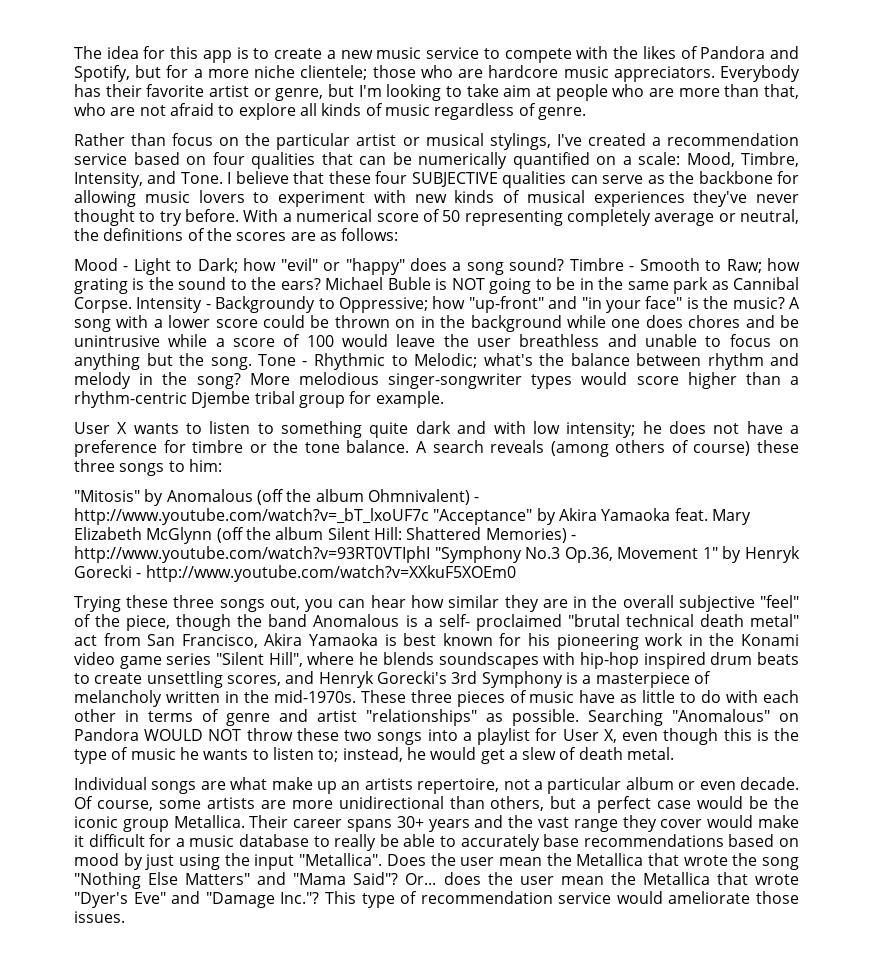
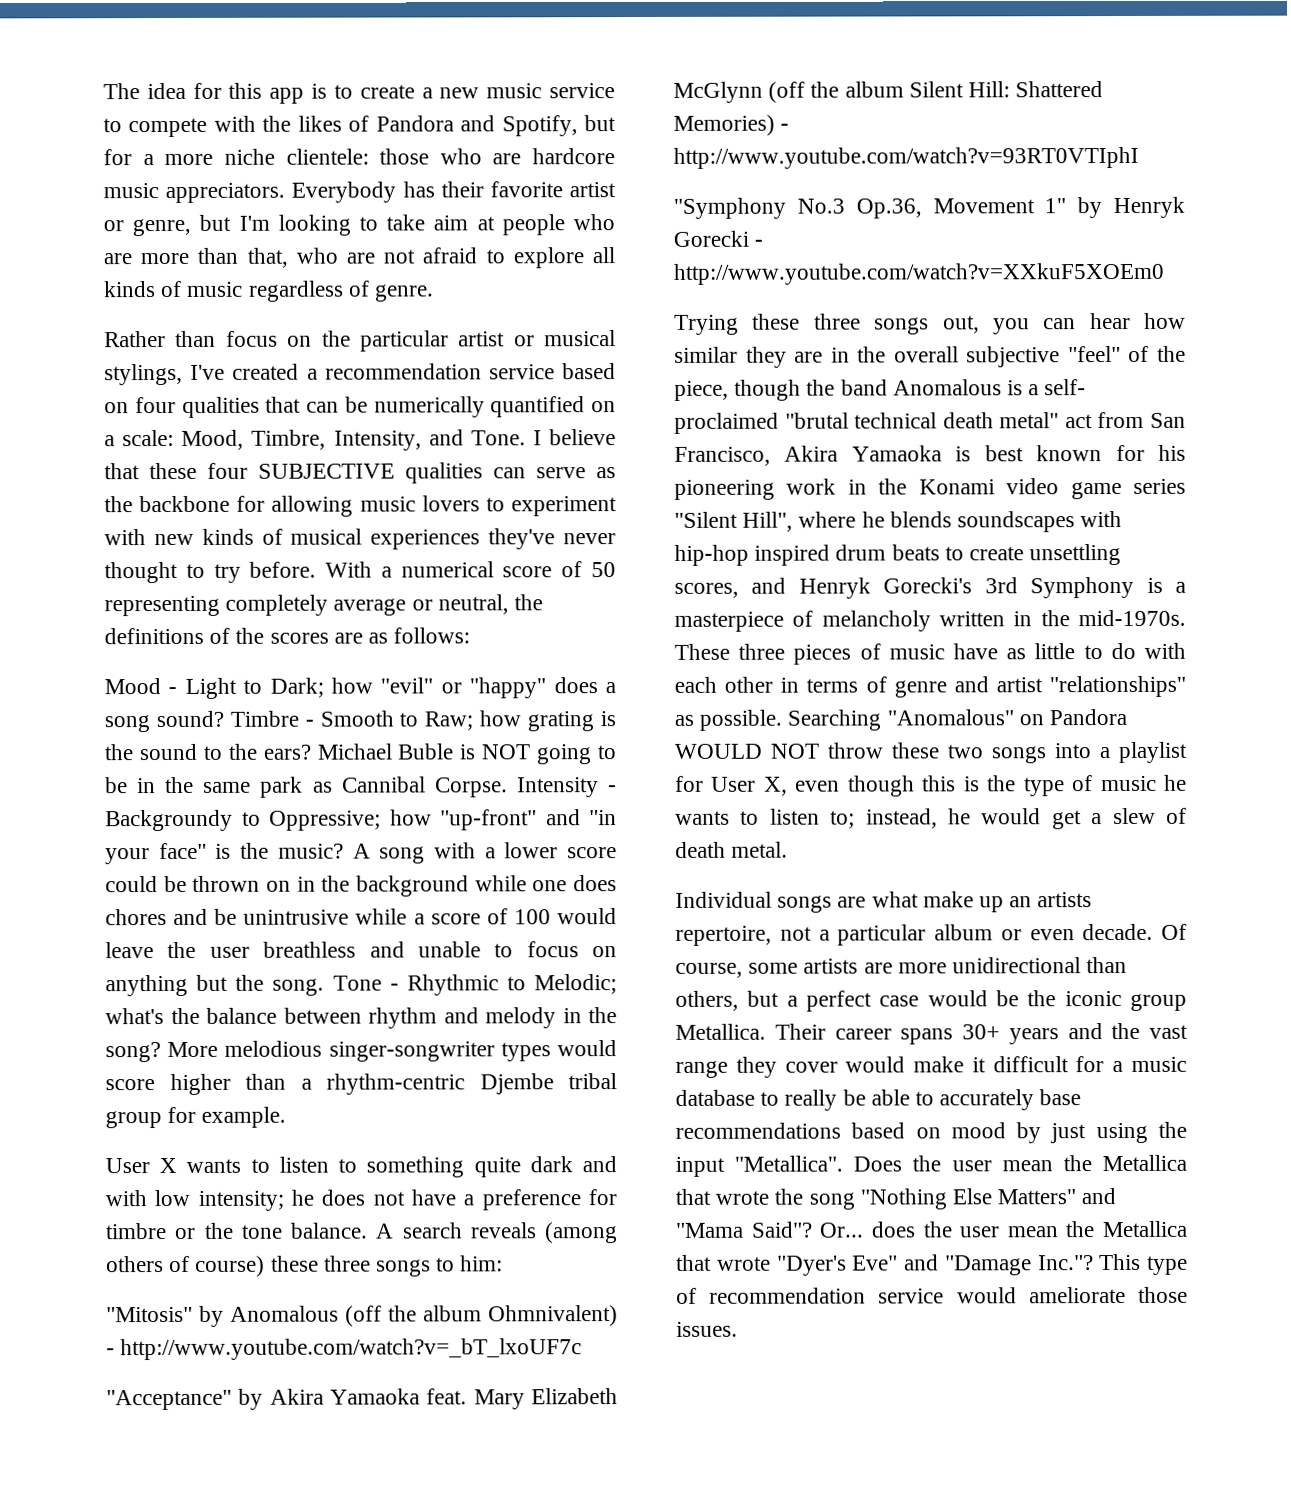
[300,65,368,80] clientele; -> [285,148,369,165] clientele:
(429, 516) none -> (583, 1349) //
(430, 554) none -> (1139, 157) //

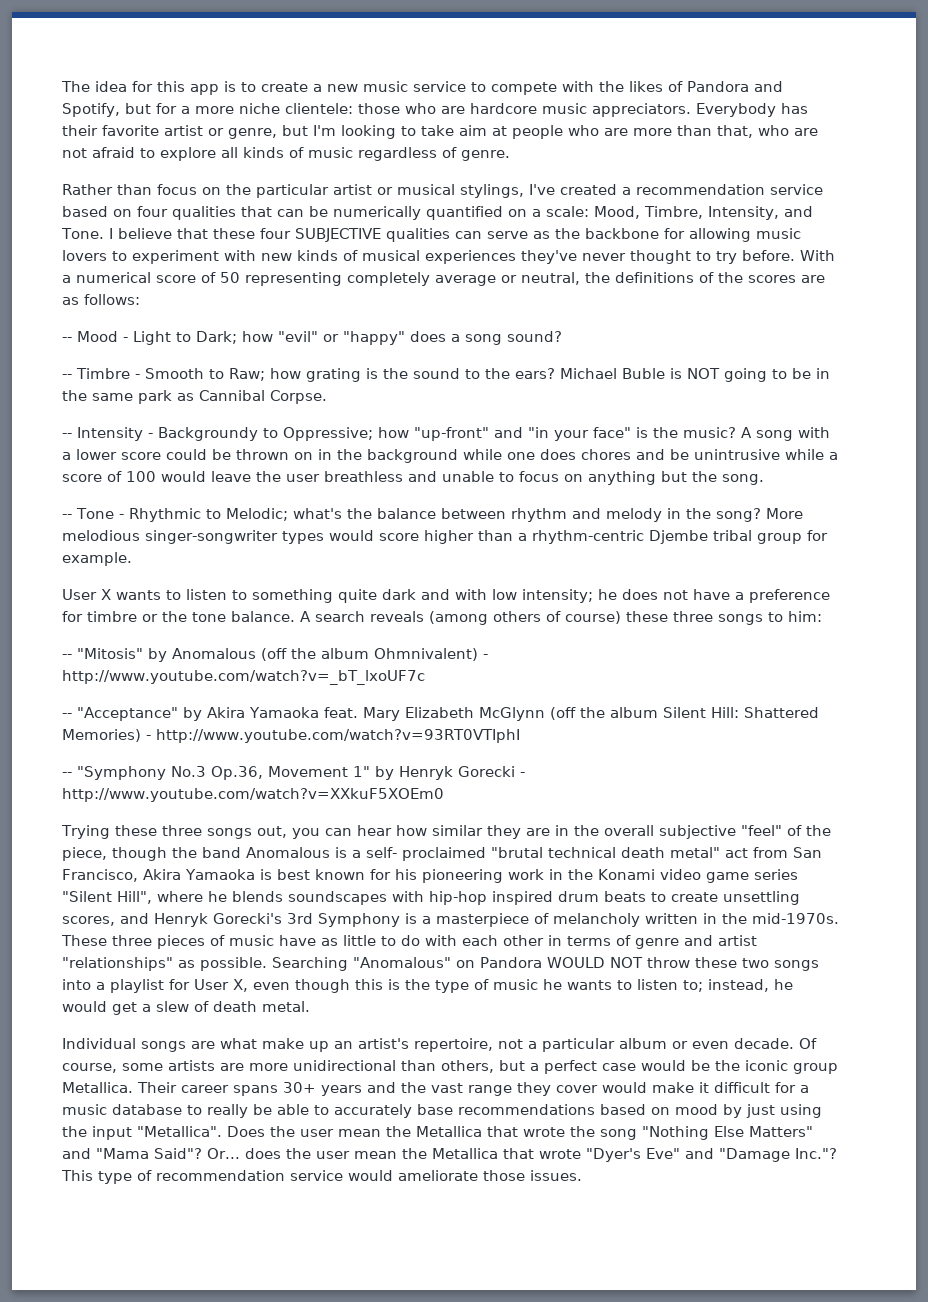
(471, 635) none -> [62,337,72,342] --
(224, 719) none -> [62,374,72,379] // --
(508, 787) none -> [62,433,72,438] // --
(325, 987) none -> [62,514,72,519] // --
(504, 1263) none -> [62,654,72,659] --
(583, 1349) none -> [62,713,72,718] --
(1139, 157) none -> [62,772,72,777] --
[1037,892,1093,908] artists -> [358,1038,409,1049] artist's

